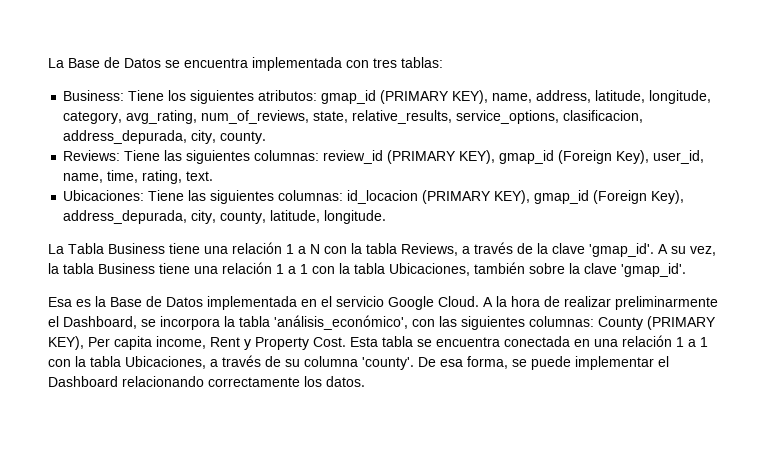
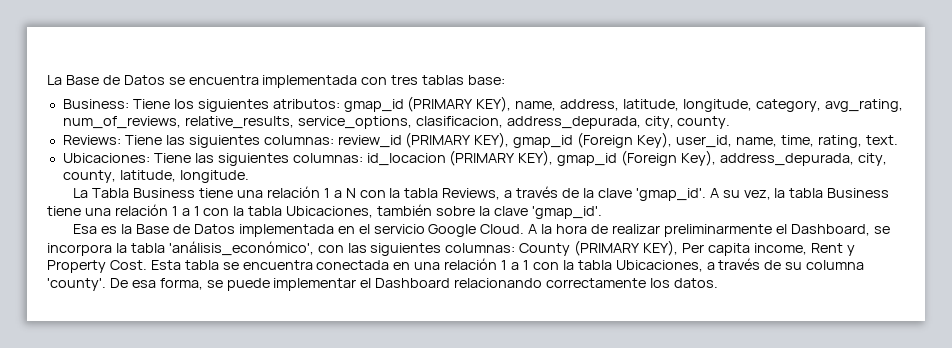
[401,57,443,68] tablas: -> [422,75,506,85] tablas base:
[313,111,349,123] state, -> (181, 122) none

